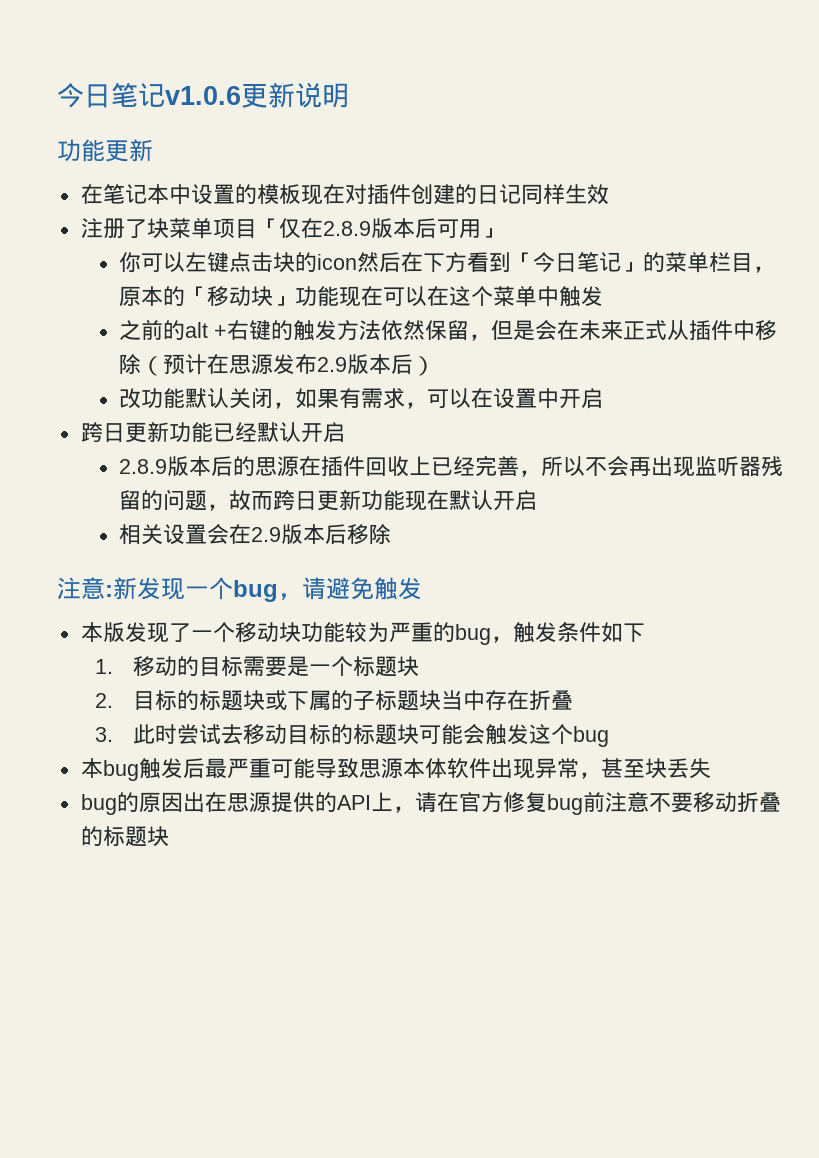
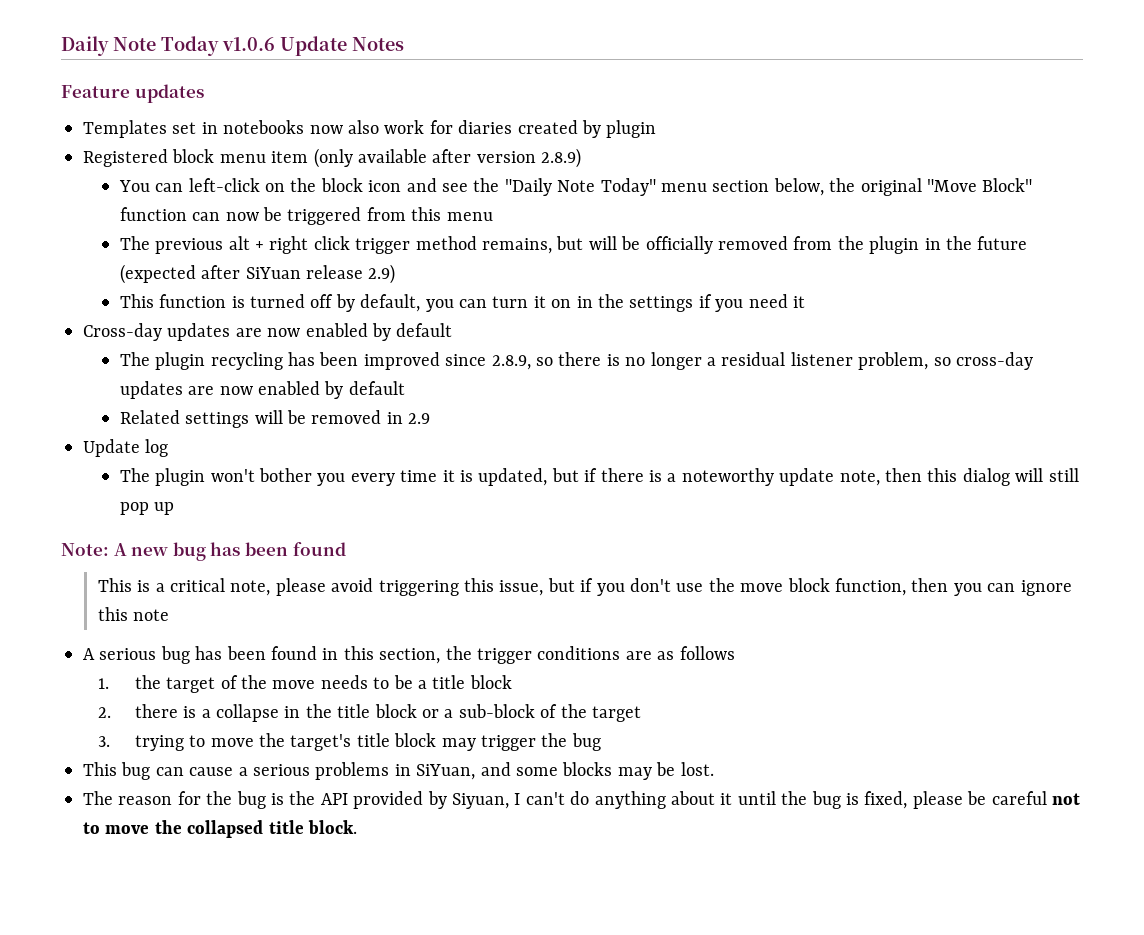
[57,82,349,108] [57,139,153,162] [80,184,609,205] [80,218,503,239] [118,252,775,273] [118,286,603,307] [118,319,777,341] [118,354,435,376] [118,387,603,409] [80,422,345,443] [118,455,783,477] [118,489,537,511] [118,524,391,545] [57,577,422,602] [80,622,645,645] [95,656,420,677] [95,690,574,711] [95,724,610,747] [80,758,711,781] [80,791,781,815] [80,826,169,847] 今日笔记v1.0.6更新说明 // 功能更新 // 在笔记本中设置的模板现在对插件创建的日记同样生效 // 注册了块菜单项目「仅在2.8.9版本后可用」 // 你可以左键点击块的icon然后在下方看到「今日笔记」的菜单栏目，原本的「移动块」功能现在可以在这个菜单中触发 // 之前的alt +右键的触发方法依然保留，但是会在未来正式从插件中移除（预计在思源发布2.9版本后） // 改功能默认关闭，如果有需求，可以在设置中开启 // 跨日更新功能已经默认开启 // 2.8.9版本后的思源在插件回收上已经完善，所以不会再出现监听器残留的问题，故而跨日更新功能现在默认开启 // 相关设置会在2.9版本后移除 // 注意:新发现一个bug，请避免触发 // 本版发现了一个移动块功能较为严重的bug，触发条件如下 // 1.移动的目标需要是一个标题块 // 2.目标的标题块或下属的子标题块当中存在折叠 // 3.此时尝试去移动目标的标题块可能会触发这个bug // 本bug触发后最严重可能导致思源本体软件出现异常，甚至块丢失 // bug的原因出在思源提供的API上，请在官方修复bug前注意不要移动折叠的标题块 -> [61,36,404,56] [61,84,204,103] [83,120,657,138] [83,148,582,168] [118,178,1033,196] [119,207,493,225] [119,236,1028,254] [119,264,396,284] [119,294,806,312] [83,323,453,341] [119,352,1034,370] [119,381,405,399] [119,410,431,428] [83,439,169,457] [119,468,1079,486] [119,502,175,515] [61,542,346,561] [97,578,1072,596] [97,607,170,621] [83,646,735,664] [97,675,512,693] [97,704,641,722] [97,733,601,751] [83,762,714,780] [83,791,1080,809] [83,820,357,838] Daily Note Today v1.0.6 Update Notes // Feature updates // Templates set in notebooks now also work for diaries created by plugin // Registered block menu item (only available after version 2.8.9) // You can left-click on the block icon and see the "Daily Note Today" menu section below, the original "Move Block" function can now be triggered from this menu // The previous alt + right click trigger method remains, but will be officially removed from the plugin in the future (expected after SiYuan release 2.9) // This function is turned off by default, you can turn it on in the settings if you need it // Cross-day updates are now enabled by default // The plugin recycling has been improved since 2.8.9, so there is no longer a residual listener problem, so cross-day updates are now enabled by default // Related settings will be removed in 2.9 // Update log // The plugin won't bother you every time it is updated, but if there is a noteworthy update note, then this dialog will still pop up // Note: A new bug has been found // This is a critical note, please avoid triggering this issue, but if you don't use the move block function, then you can ignore this note // A serious bug has been found in this section, the trigger conditions are as follows // 1. the target of the move needs to be a title block // 2. there is a collapse in the title block or a sub-block of the target // 3. trying to move the target's title block may trigger the bug // This bug can cause a serious problems in SiYuan, and some blocks may be lost. // The reason for the bug is the API provided by Siyuan, I can't do anything about it until the bug is fixed, please be careful not to move the collapsed title block.

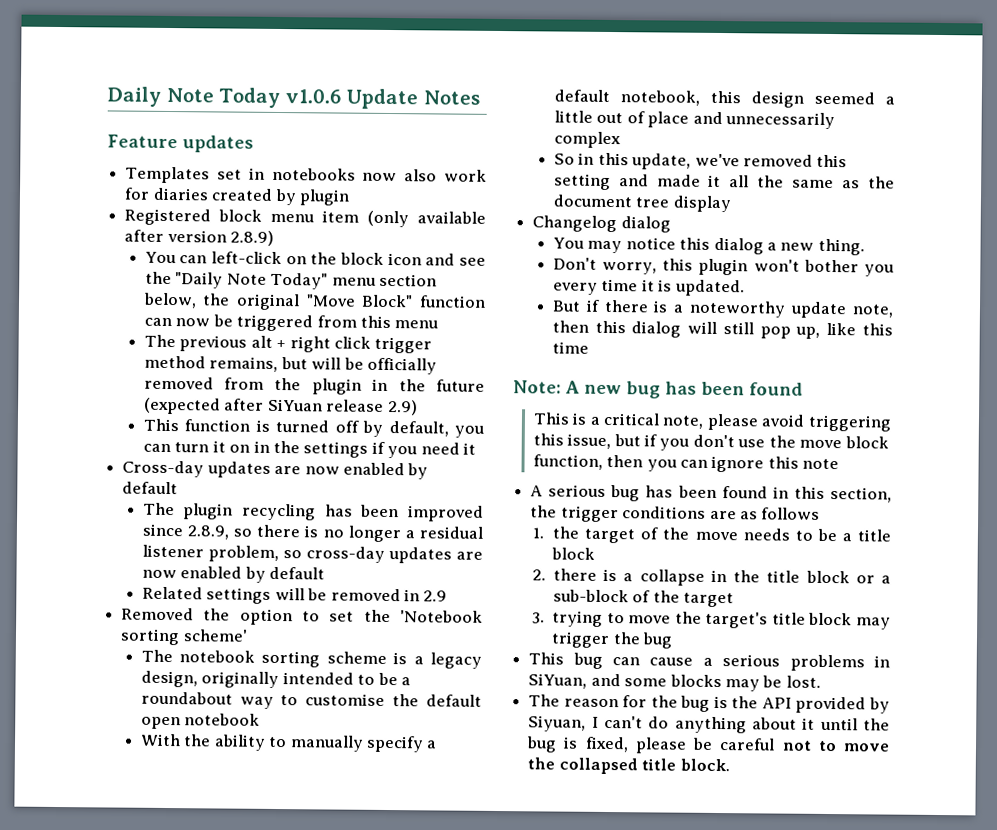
[83,439,169,457] [119,468,150,482] Update log // The -> [121,607,483,626] [120,628,248,646] [140,649,483,669] [140,670,412,689] [140,691,483,709] [140,713,261,730] [139,733,438,753] [553,89,895,108] [553,110,836,130] [553,131,621,149] [553,152,848,170] [553,173,895,191] [552,194,731,213] [532,215,671,233] [552,237,865,256] [552,257,694,275] Removed the option to set the 'Notebook sorting scheme' // The notebook sorting scheme is a legacy design, originally intended to be a roundabout way to customise the default open notebook // With the ability to manually specify a default notebook, this design seemed a little out of place and unnecessarily complex // So in this update, we've removed this setting and made it all the same as the document tree display // Changelog dialog // You may notice this dialog a new thing. // Don't worry, this
[478,468,579,486] updated, but -> [674,279,745,297] [551,300,581,312] updated. // But
[154,502,175,515] up -> [795,322,893,339] [551,341,589,354] up, like this time

